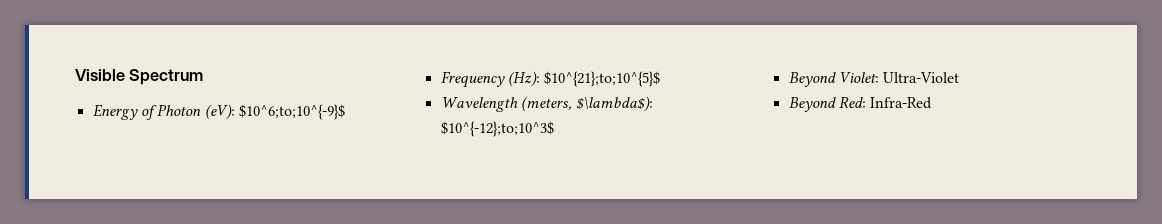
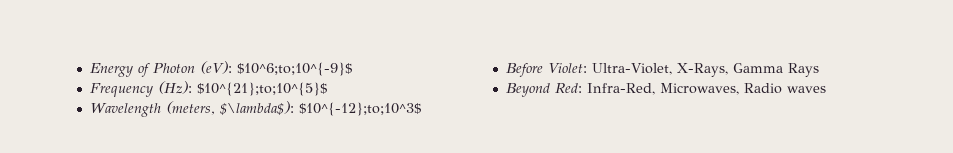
[75,69,204,85] Visible Spectrum // -> (89, 70) none
[788,72,960,87] [788,96,933,112] Beyond Violet: Ultra-Violet // Beyond Red: Infra-Red -> [505,63,819,77] [505,83,826,97] Before Violet: Ultra-Violet, X-Rays, Gamma Rays // Beyond Red: Infra-Red, Microwaves, Radio waves

